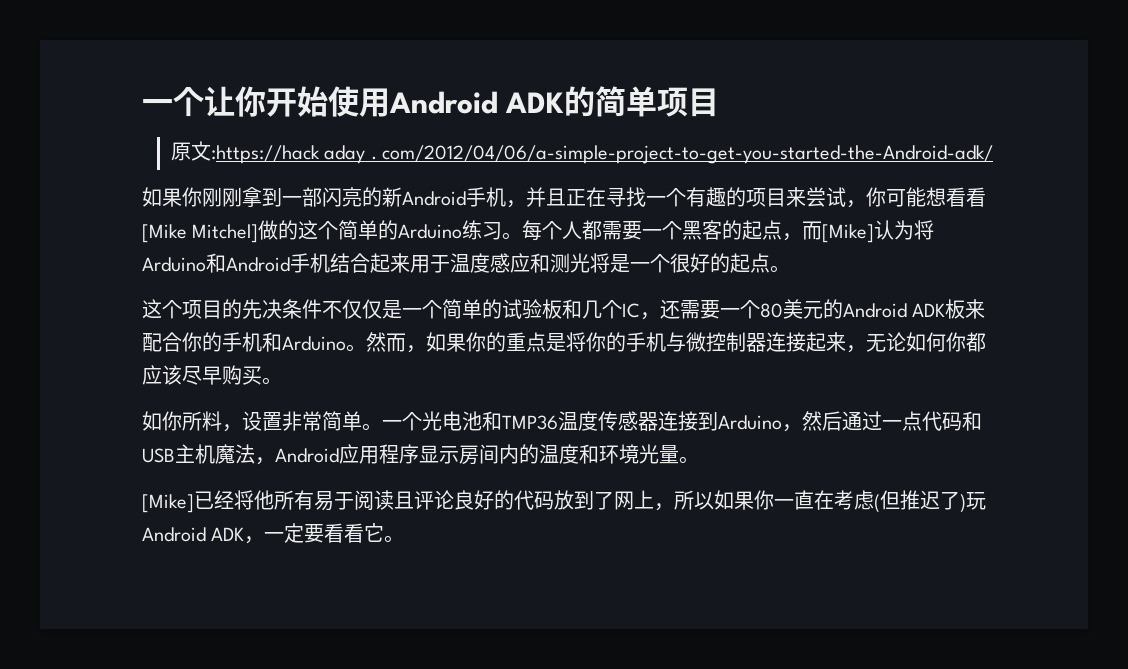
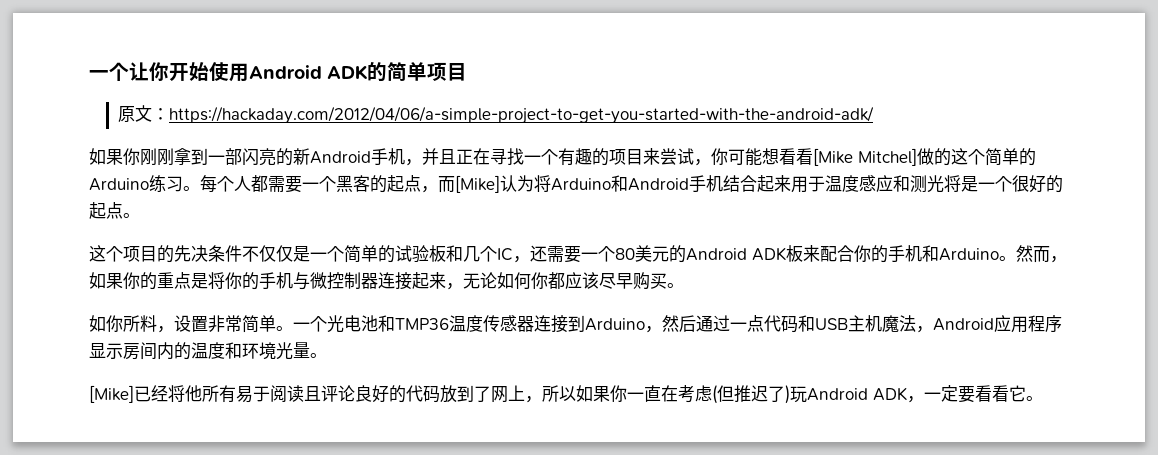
[210,145,994,164] :https://hack aday . com/2012/04/06/a-simple-project-to-get-you-started-the-Android-adk/ -> [152,106,875,124] ：https://hackaday.com/2012/04/06/a-simple-project-to-get-you-started-with-the-android-adk/

